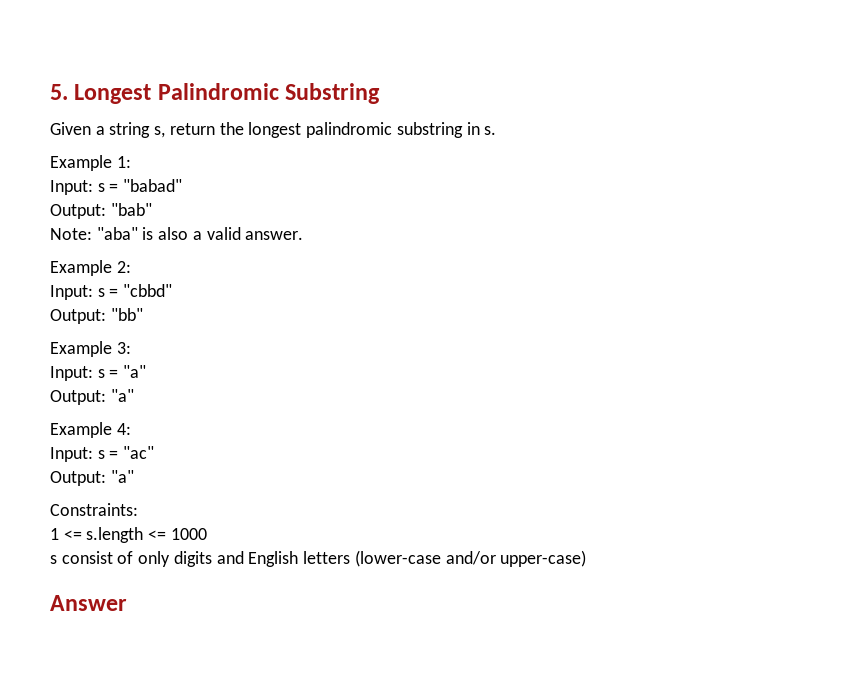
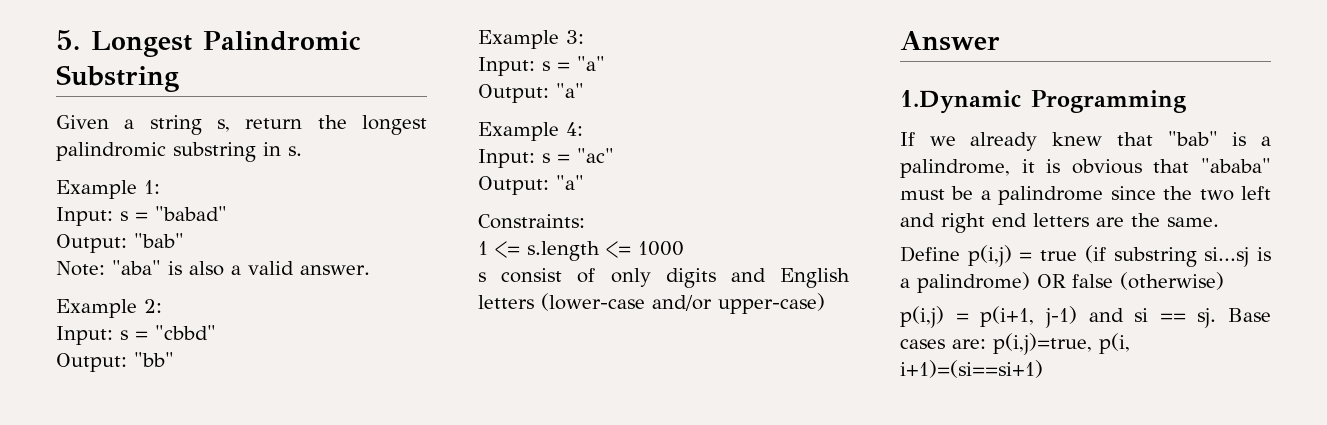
(127, 603) none -> [900,90,1186,114] [900,131,1271,151] [900,158,1271,178] [900,186,1271,205] [900,213,1219,233] [900,245,1271,267] [900,272,1224,293] [900,306,1271,328] [900,333,1130,355] [900,360,1043,378] // 1.Dynamic Programming // If we already knew that "bab" is a palindrome, it is obvious that "ababa" must be a palindrome since the two left and right end letters are the same. // Define p(i,j) = true (if substring si...sj is a palindrome) OR false (otherwise) // p(i,j) = p(i+1, j-1) and si == sj. Base cases are: p(i,j)=true, p(i, i+1)=(si==si+1)

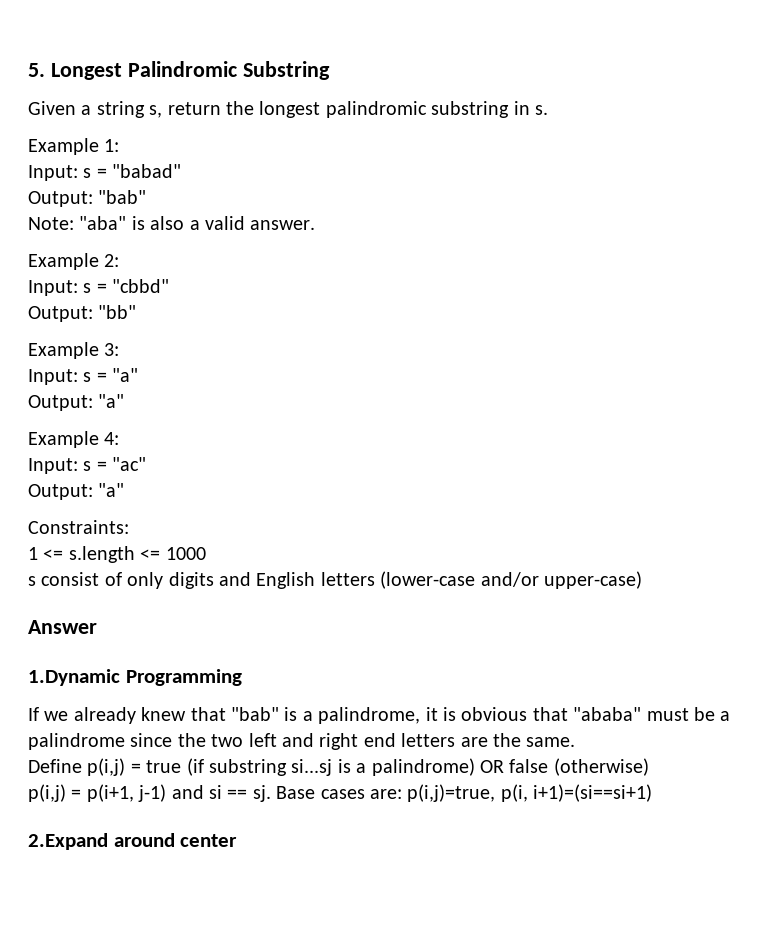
(1043, 369) none -> [28,833,238,850] // 2.Expand around center

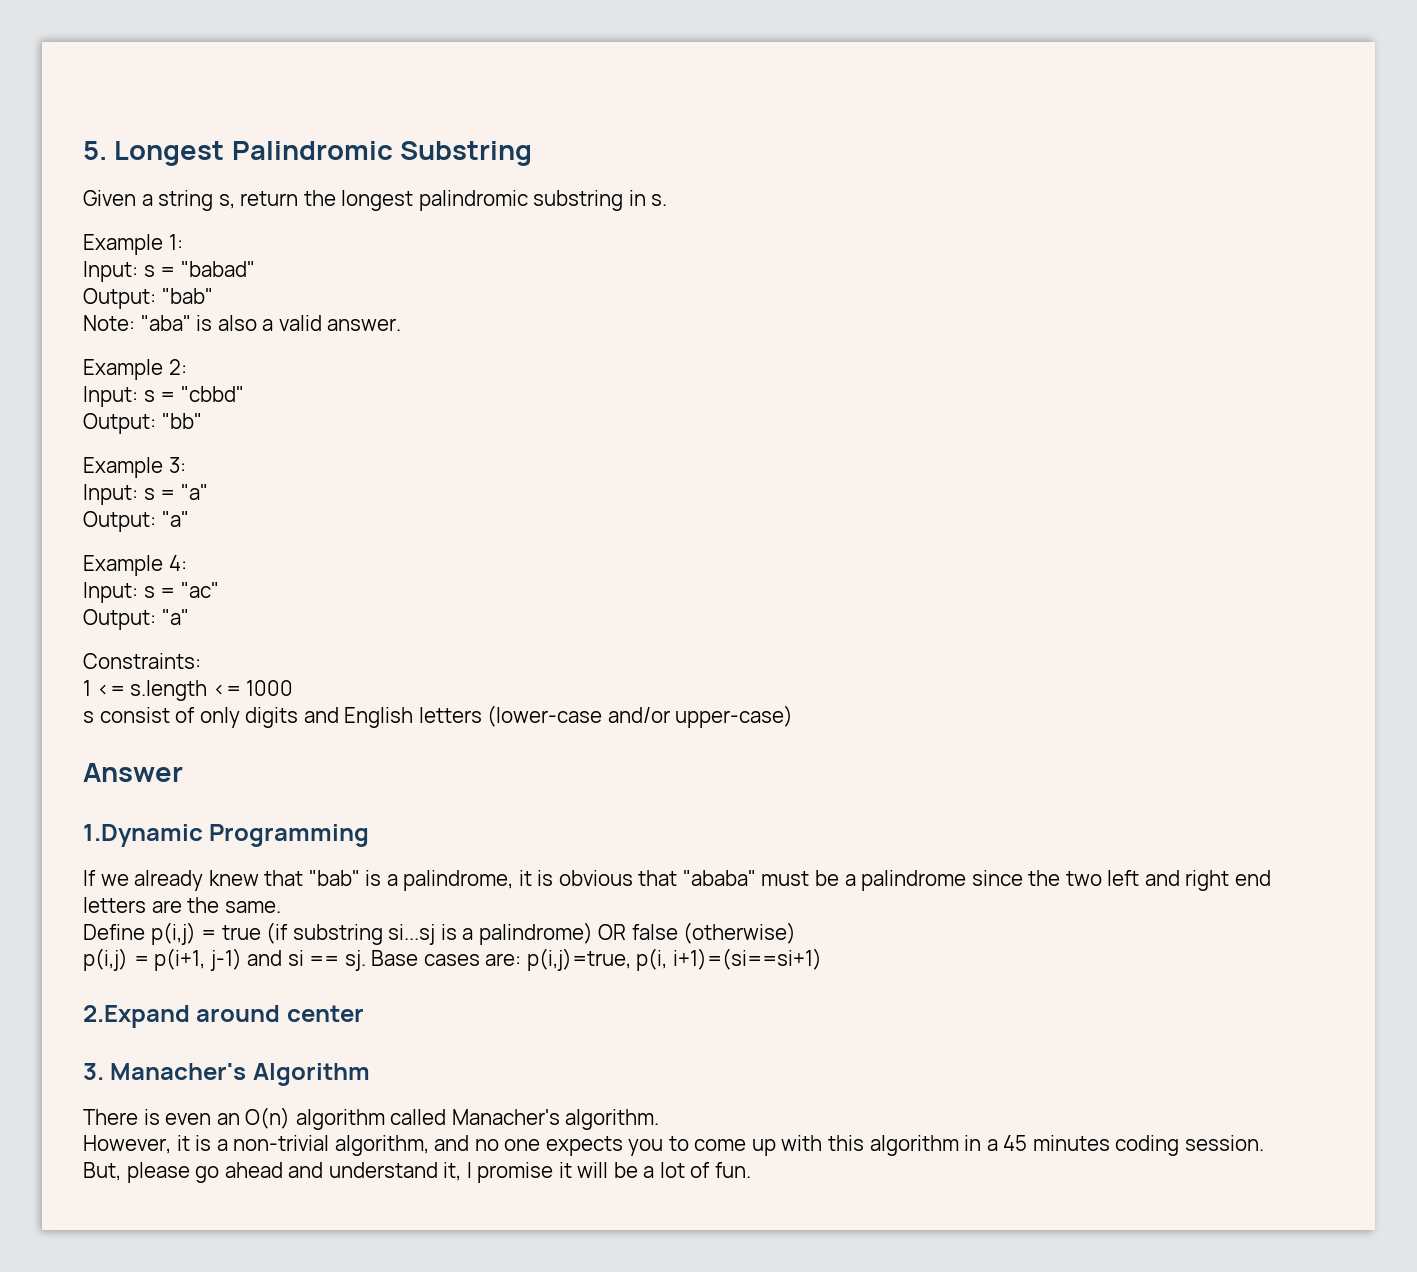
(238, 840) none -> [83,1063,370,1086] [83,1107,660,1130] [83,1135,1264,1156] [83,1162,752,1183] // 3. Manacher's Algorithm // There is even an O(n) algorithm called Manacher's algorithm. // However, it is a non-trivial algorithm, and no one expects you to come up with this algorithm in a 45 minutes coding session. But, please go ahead and understand it, I promise it will be a lot of fun.

